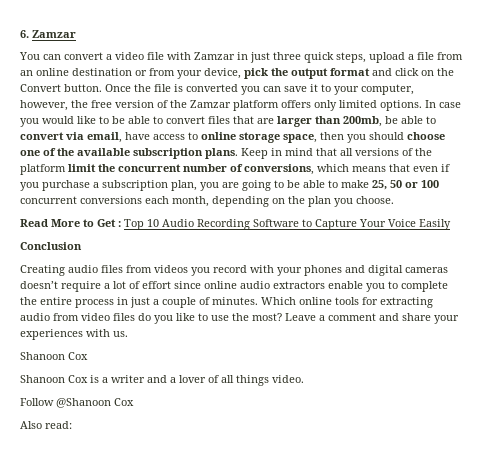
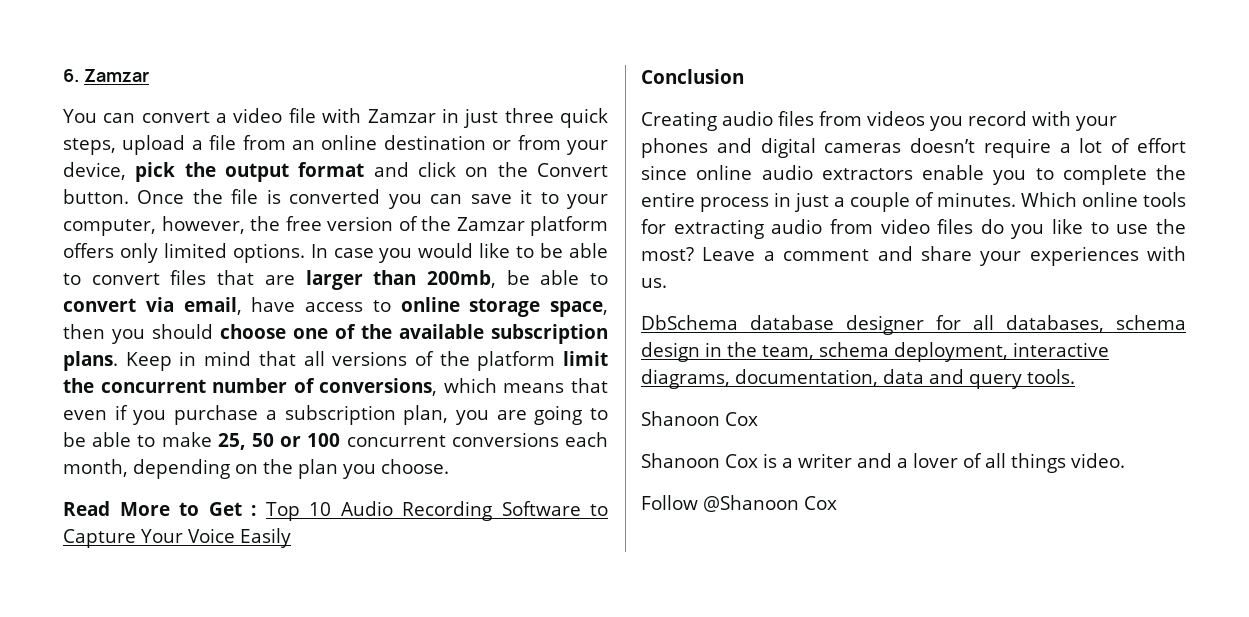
(128, 334) none -> [641,315,1186,335] [641,342,1109,362] [641,369,1075,389] // DbSchema database designer for all databases, schema design in the team, schema deployment, interactive diagrams, documentation, data and query tools.
[20,421,72,429] // Also read: -> (837, 503) none

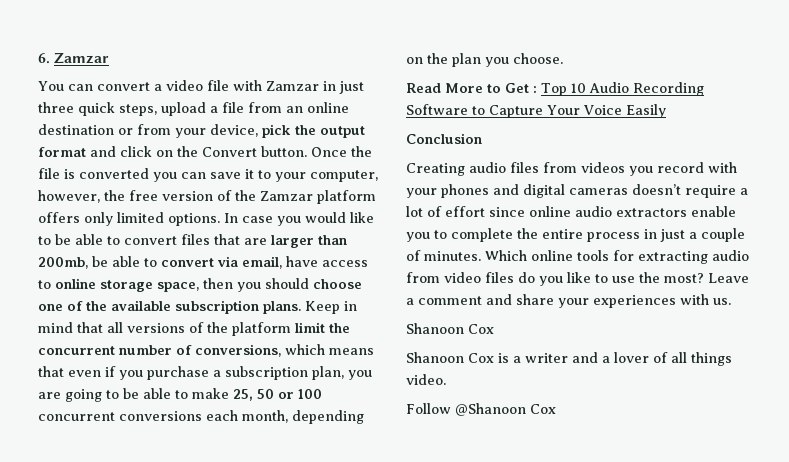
[641,315,1186,335] [641,342,1109,362] [641,369,1075,389] // DbSchema database designer for all databases, schema design in the team, schema deployment, interactive diagrams, documentation, data and query tools. -> (731, 301) none

